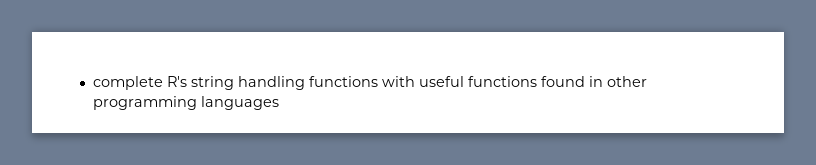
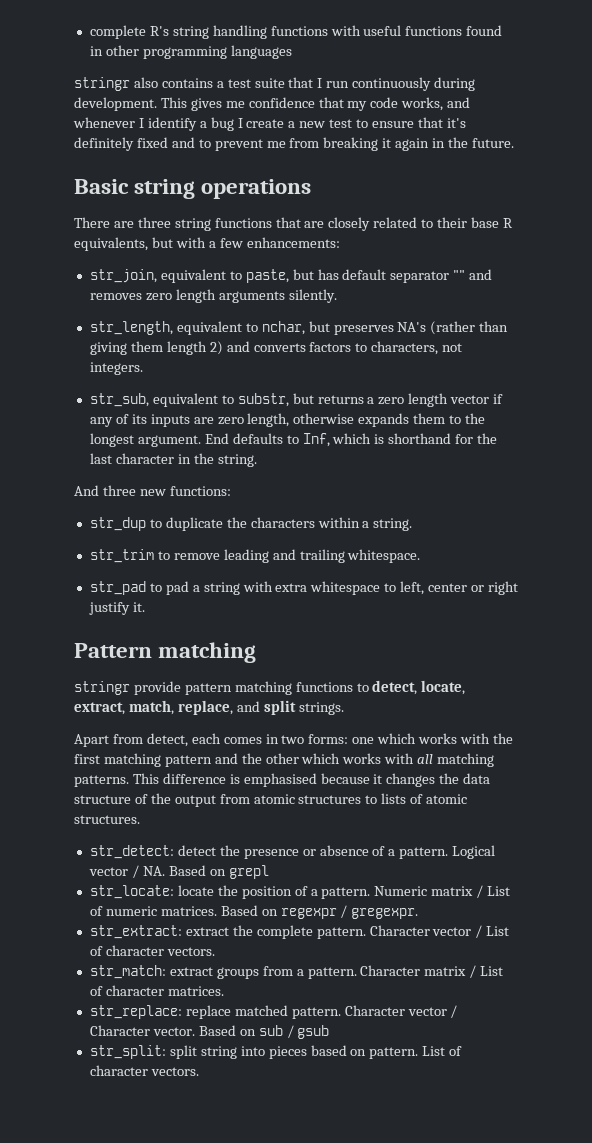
(279, 103) none -> [74,77,476,91] [74,97,471,111] [73,117,466,131] [74,137,514,151] [74,179,312,199] [74,217,513,231] [74,237,340,251] [89,269,493,283] [89,289,337,303] [89,321,509,335] [89,341,463,355] [89,362,143,375] [89,393,504,407] [89,413,486,427] [89,433,498,447] [89,453,257,467] [74,485,231,496] [89,517,413,531] [89,549,421,563] [89,581,518,595] [88,602,145,615] [74,642,257,663] [74,680,466,695] [74,700,344,715] [74,733,513,747] [74,753,495,767] [74,773,491,787] [74,793,468,807] [74,815,140,824] [89,845,496,859] [88,865,269,879] [89,885,511,899] [89,905,419,919] [89,925,510,939] [89,945,215,956] [89,965,504,979] [89,985,224,996] [89,1005,458,1019] [89,1025,330,1039] [89,1045,463,1059] [89,1065,199,1076] // stringr also contains a test suite that I run continuously during development. This gives me confidence that my code works, and whenever I identify a bug I create a new test to ensure that it's definitely fixed and to prevent me from breaking it again in the future. // Basic string operations // There are three string functions that are closely related to their base R equivalents, but with a few enhancements: // str_join, equivalent to paste, but has default separator "" and removes zero length arguments silently. // str_length, equivalent to nchar, but preserves NA's (rather than giving them length 2) and converts factors to characters, not integers. // str_sub, equivalent to substr, but returns a zero length vector if any of its inputs are zero length, otherwise expands them to the longest argument. End defaults to Inf, which is shorthand for the last character in the string. // And three new functions: // str_dup to duplicate the characters within a string. // str_trim to remove leading and trailing whitespace. // str_pad to pad a string with extra whitespace to left, center or right justify it. // Pattern matching // stringr provide pattern matching functions to detect, locate, extract, match, replace, and split strings. // Apart from detect, each comes in two forms: one which works with the first matching pattern and the other which works with all matching patterns. This difference is emphasised because it changes the data structure of the output from atomic structures to lists of atomic structures. // str_detect: detect the presence or absence of a pattern. Logical vector / NA. Based on grepl // str_locate: locate the position of a pattern. Numeric matrix / List of numeric matrices. Based on regexpr / gregexpr. // str_extract: extract the complete pattern. Character vector / List of character vectors. // str_match: extract groups from a pattern. Character matrix / List of character matrices. // str_replace: replace matched pattern. Character vector / Character vector. Based on sub / gsub // str_split: split string into pieces based on pattern. List of character vectors.

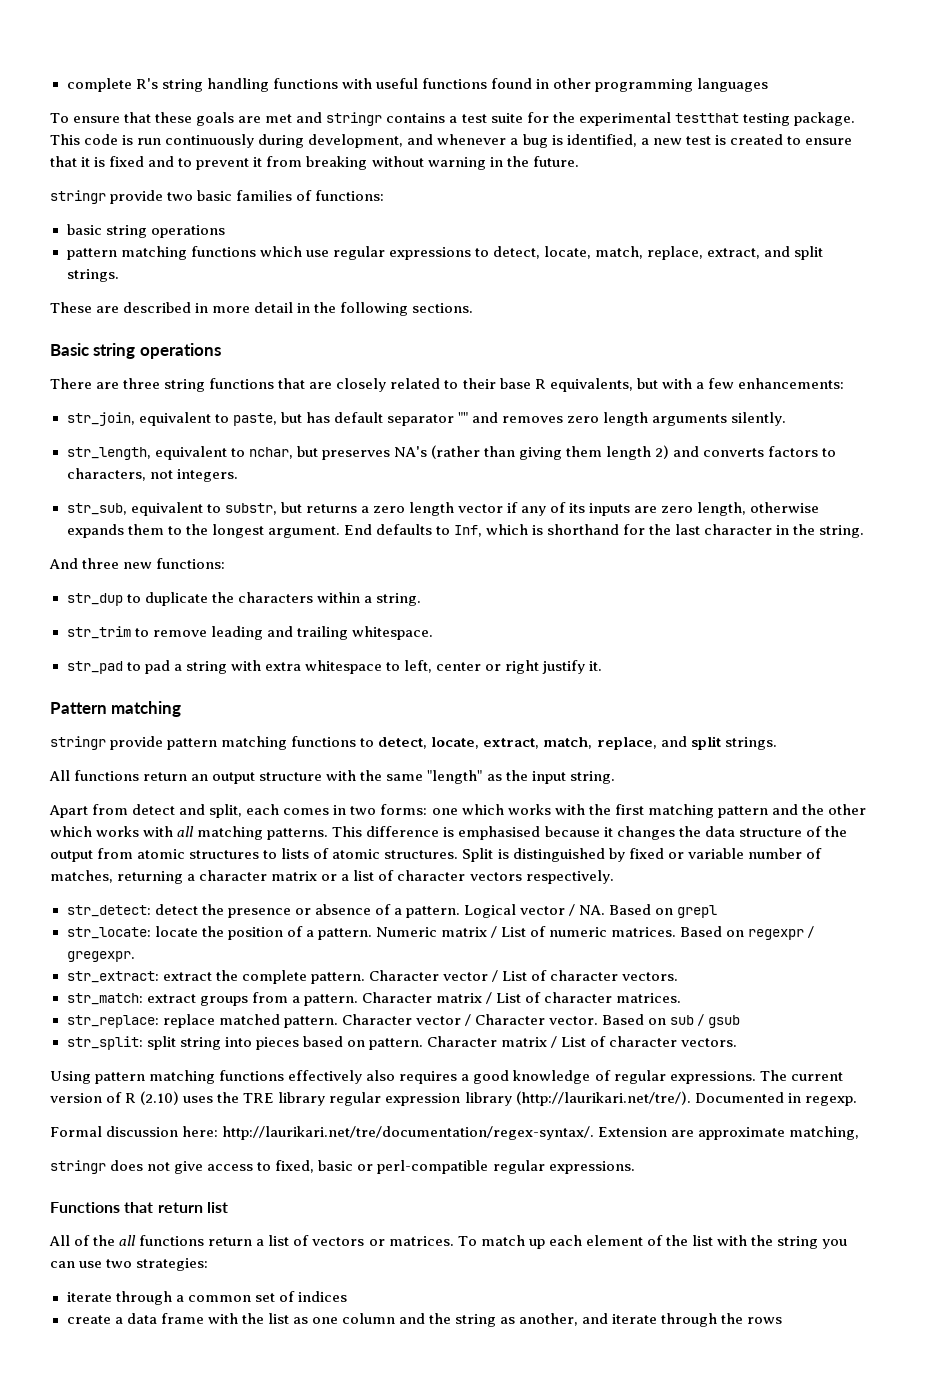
[74,77,476,91] [74,97,471,111] [73,117,285,131] stringr also contains a test suite that I run continuously during development. This gives me confidence that my code works, and whenever I identify a bug I create -> [50,112,855,126] [50,134,637,148] To ensure that these goals are met and stringr contains a test suite for the experimental testthat testing package. This code is run continuously during development, and whenever a bug is identified,
(353, 123) none -> [714,134,783,145] is created
[446,118,466,128] [74,137,134,151] it's definitely -> [81,157,106,167] it is
[266,141,286,148] me -> [253,157,263,167] it
[382,138,430,151] it again -> [371,156,486,170] without warning
(514, 143) none -> [50,190,385,204] [66,224,225,238] [66,246,824,260] [66,269,119,282] [50,302,474,316] // stringr provide two basic families of functions: // basic string operations // pattern matching functions which use regular expressions to detect, locate, match, replace, extract, and split strings. // These are described in more detail in the following sections.
(344, 708) none -> [49,770,615,784] // All functions return an output structure with the same "length" as the input string.
[146,733,188,747] detect, -> [132,804,243,818] detect and split,
(140, 819) none -> [462,848,822,862] [50,870,614,884] Split is distinguished by fixed or variable number of matches, returning a character matrix or a list of character vectors respectively.
[422,1046,463,1056] [89,1065,199,1076] List of character vectors. -> [426,1036,738,1048] [50,1070,843,1084] [50,1091,857,1106] [50,1126,860,1140] [50,1160,635,1174] [50,1202,228,1213] [49,1235,848,1249] [50,1258,209,1271] [66,1291,347,1305] [66,1313,783,1327] Character matrix / List of character vectors. // Using pattern matching functions effectively also requires a good knowledge of regular expressions. The current version of R (2.10) uses the TRE library regular expression library (http://laurikari.net/tre/). Documented in regexp. // Formal discussion here: http://laurikari.net/tre/documentation/regex-syntax/. Extension are approximate matching, // stringr does not give access to fixed, basic or perl-compatible regular expressions. // Functions that return list // All of the all functions return a list of vectors or matrices. To match up each element of the list with the string you can use two strategies: // iterate through a common set of indices // create a data frame with the list as one column and the string as another, and iterate through the rows

